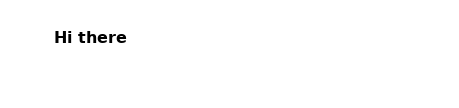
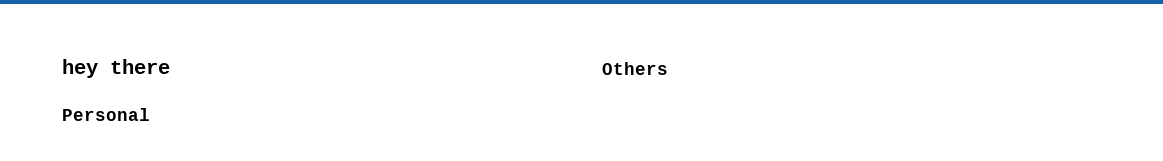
[54,31,72,43] Hi -> [62,59,98,78] hey
(127, 37) none -> [62,108,150,121] [602,62,668,75] // Personal // Others

